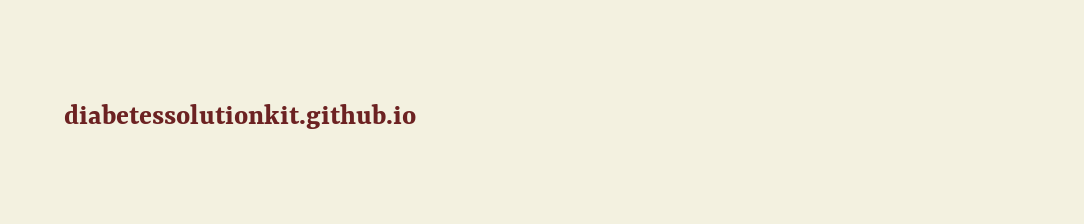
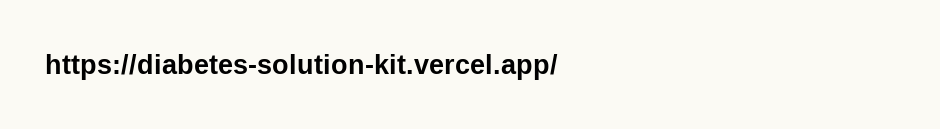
[64,104,416,129] diabetessolutionkit.github.io -> [45,54,558,80] https://diabetes-solution-kit.vercel.app/

